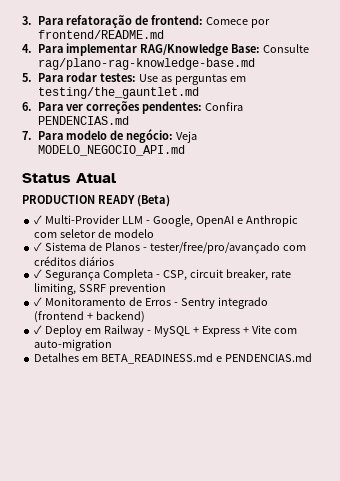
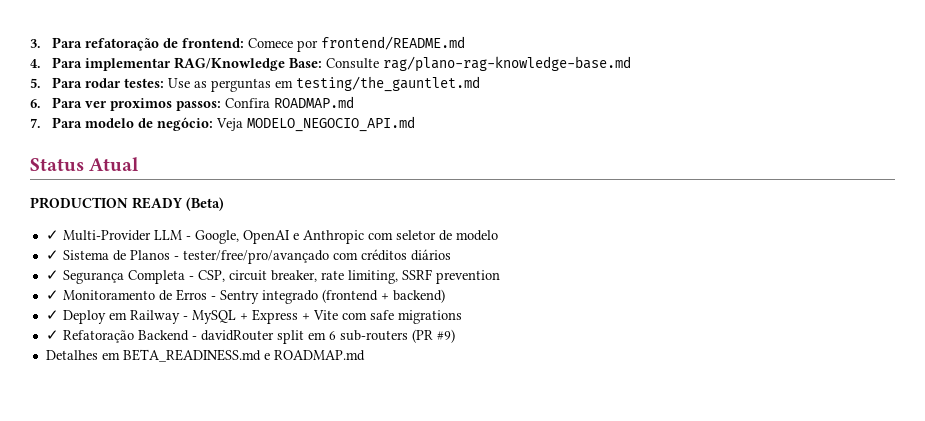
[86,101,244,114] [37,116,129,125] correções pendentes: Confira PENDENCIAS.md -> [109,96,354,111] proximos passos: Confira ROADMAP.md
[34,339,113,351] auto-migration -> [369,310,462,324] [45,329,455,344] safe migrations // ✓ Refatoração Backend - davidRouter split em 6 sub-routers (PR #9)
[224,353,312,362] PENDENCIAS.md -> [273,350,365,361] ROADMAP.md

